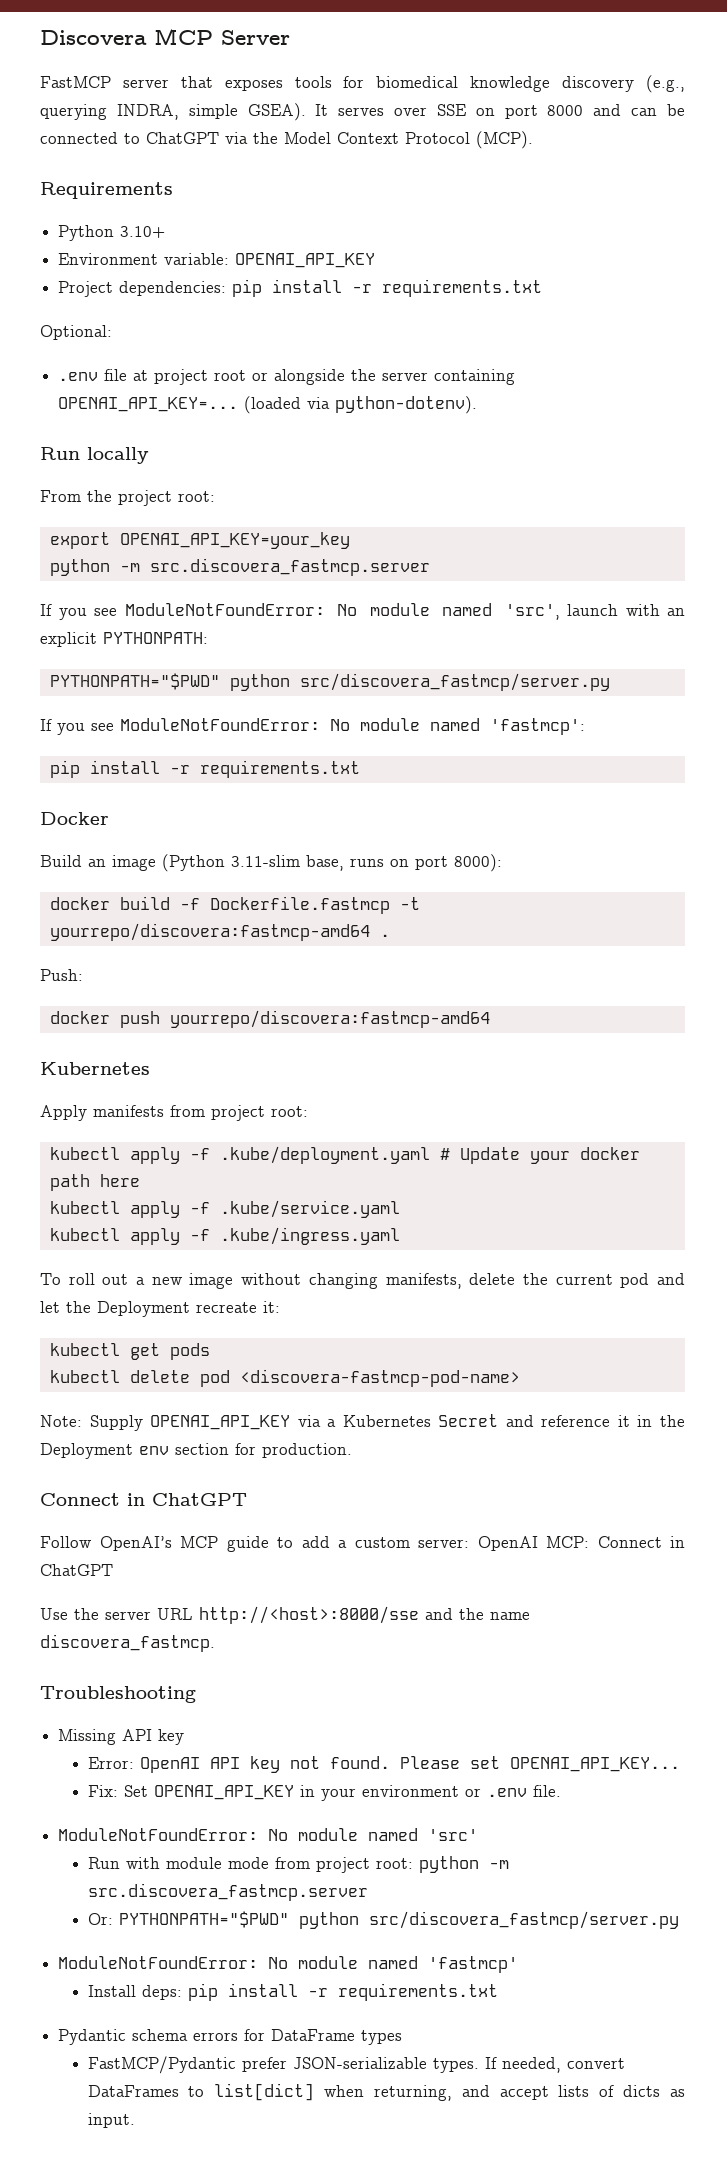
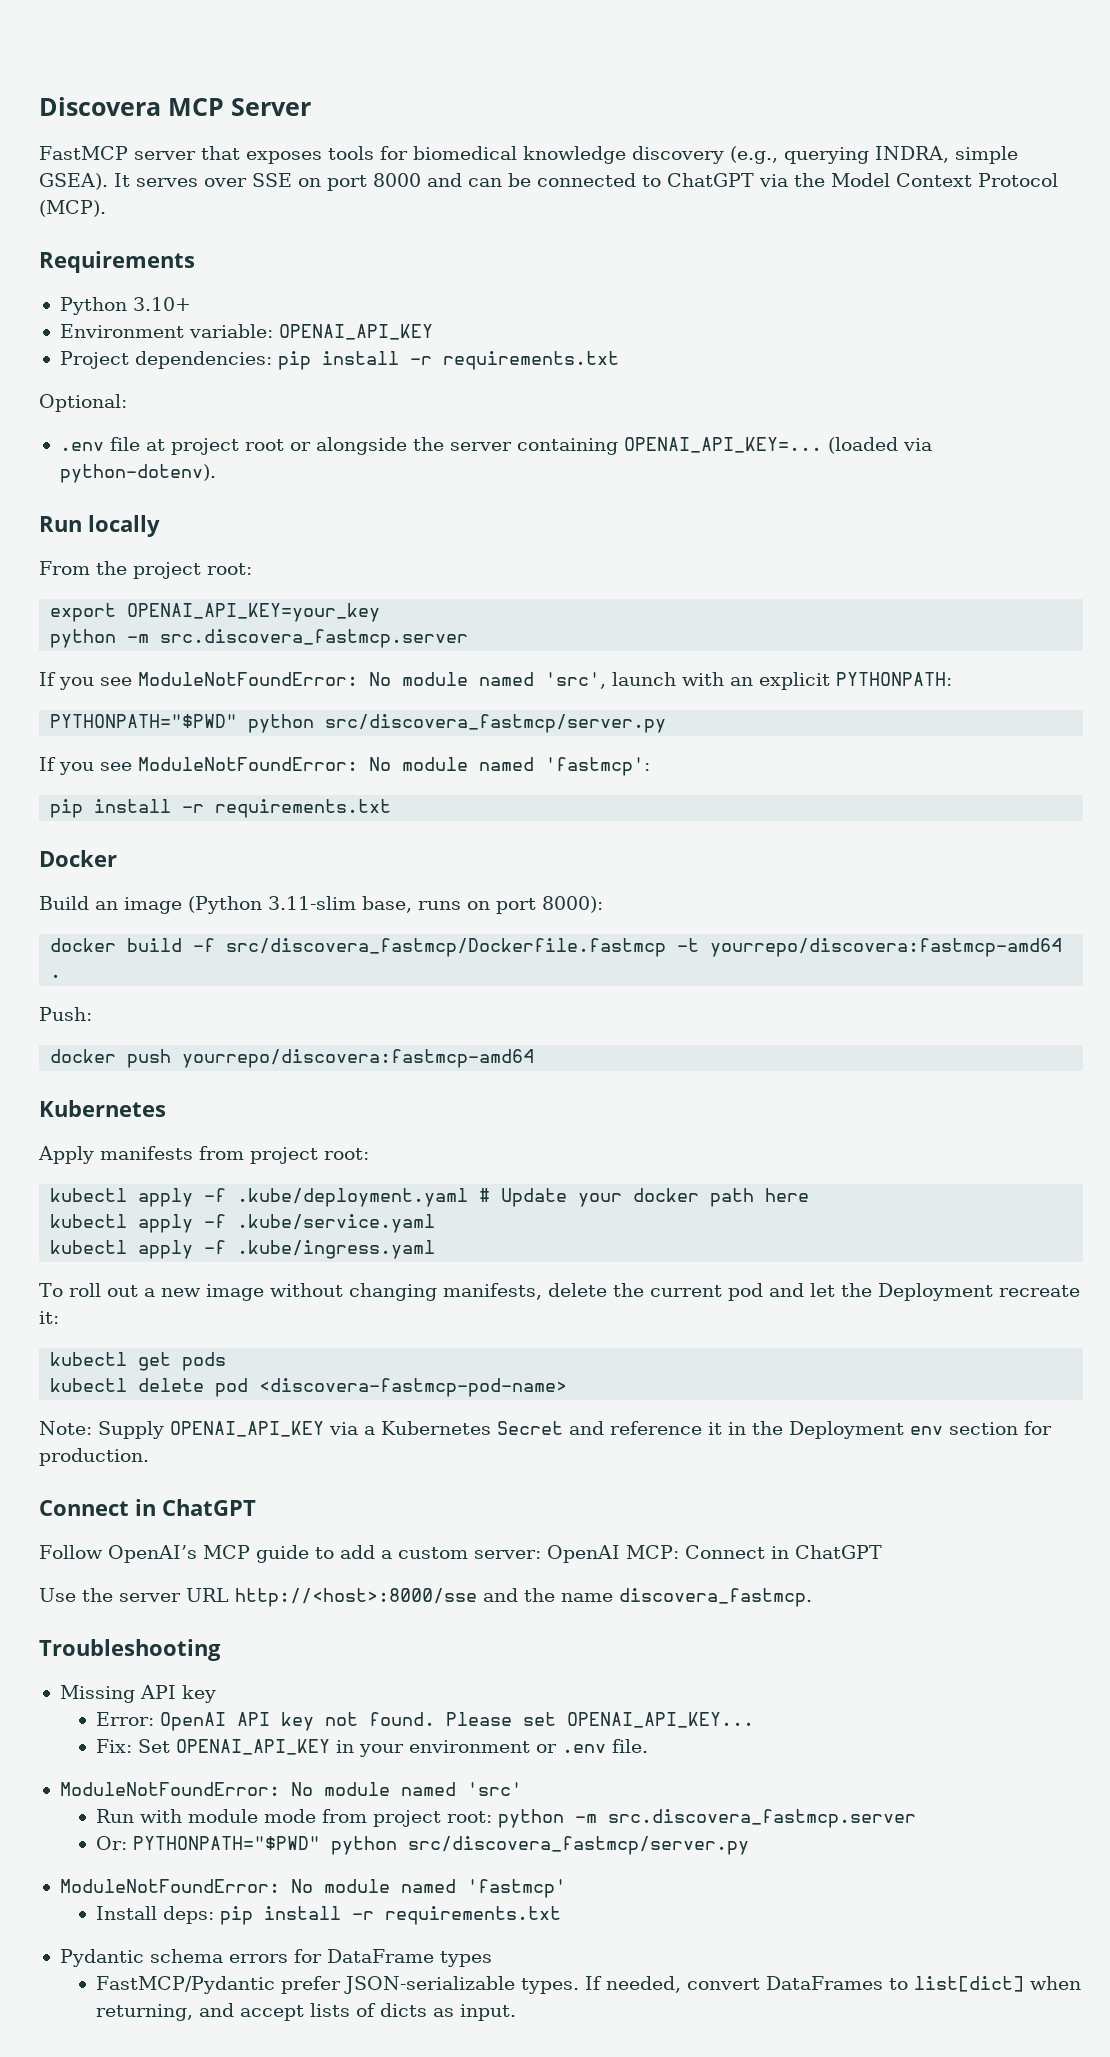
[209,896,390,914] Dockerfile.fastmcp -> [226,938,667,957] src/discovera_fastmcp/Dockerfile.fastmcp

